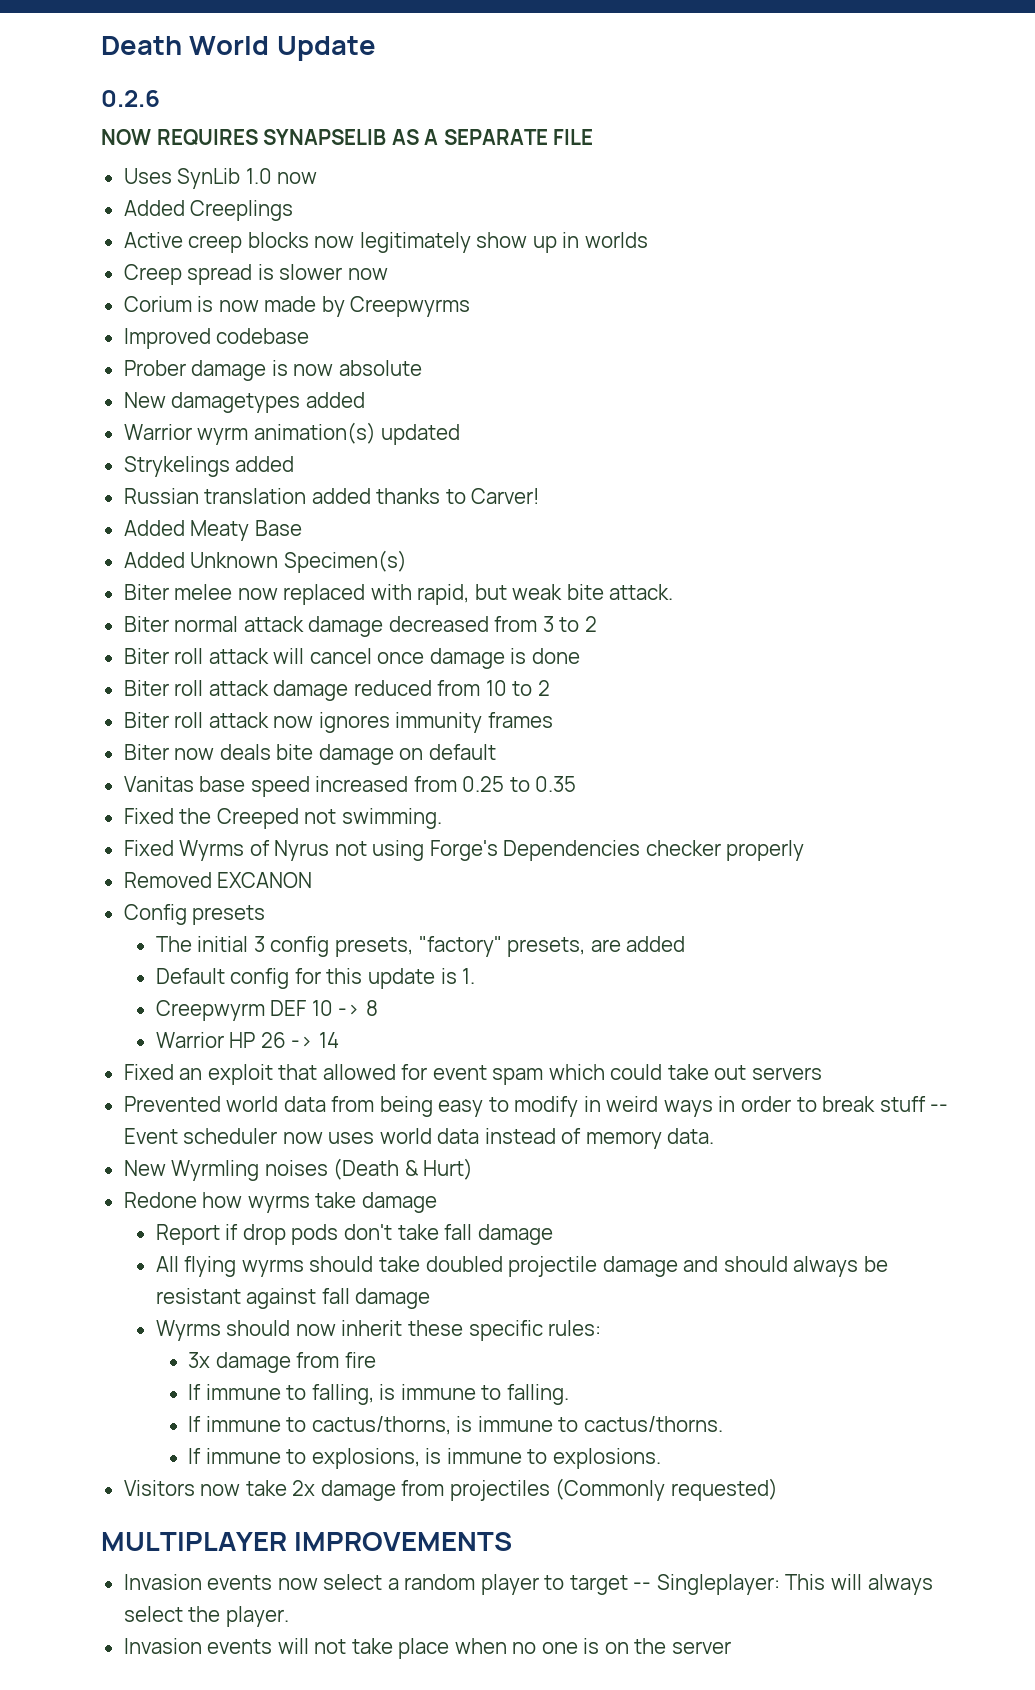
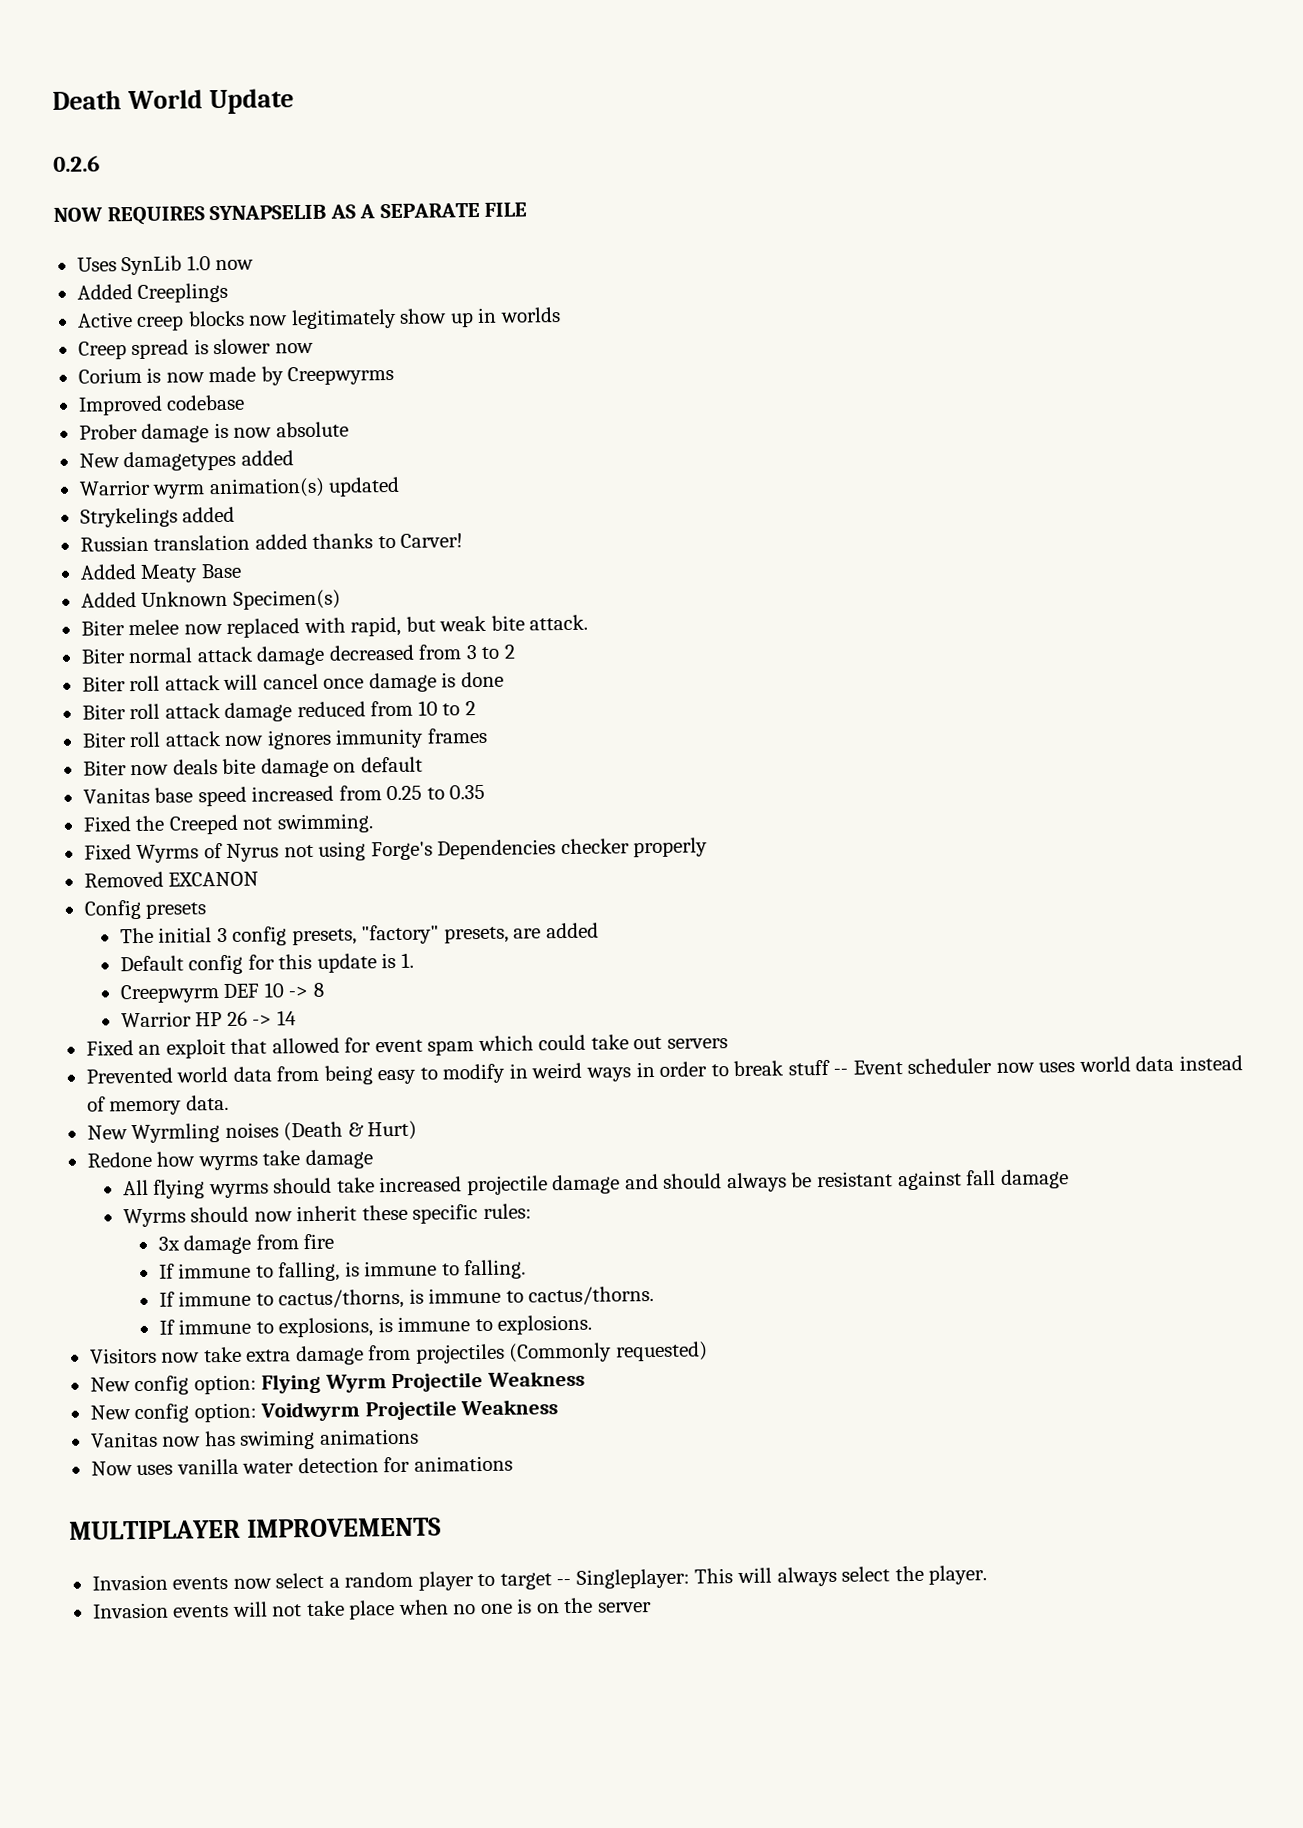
[155,1224,553,1245] // Report if drop pods don't take fall damage -> (373, 1159) none
[425,1256,503,1272] doubled -> [379,1176,463,1193] increased
[292,1480,316,1496] 2x -> [246,1349,292,1362] extra
(778, 1489) none -> [89,1370,585,1396] [89,1399,559,1424] [90,1428,419,1450] [90,1455,513,1476] // New config option: Flying Wyrm Projectile Weakness // New config option: Voidwyrm Projectile Weakness // Vanitas now has swiming animations // Now uses vanilla water detection for animations

